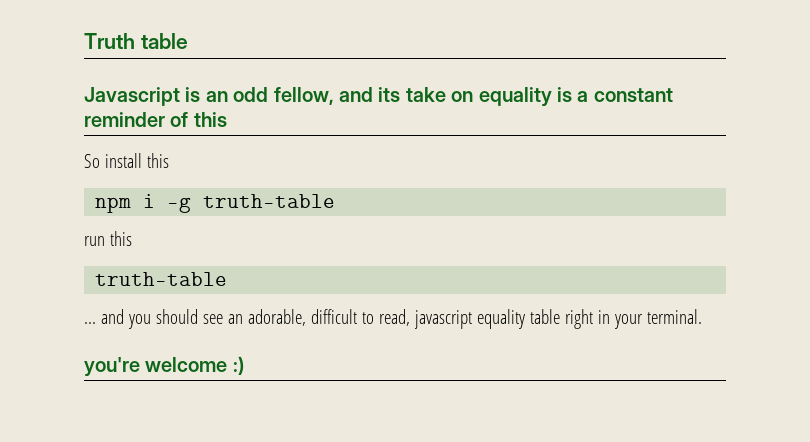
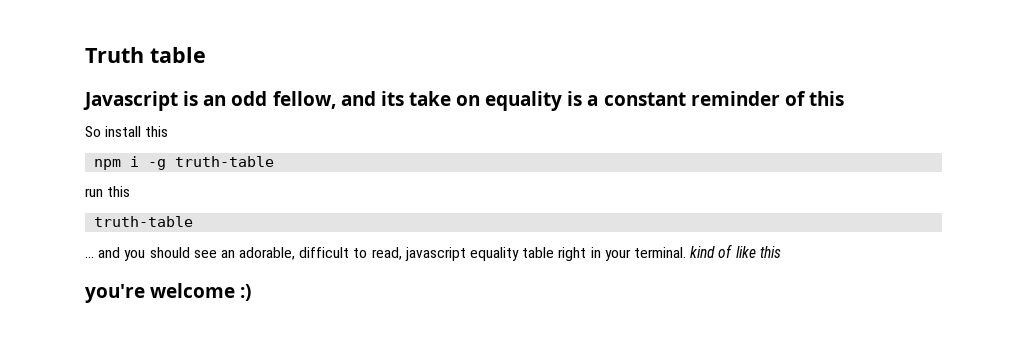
(702, 316) none -> [690,244,781,258] kind of like this

